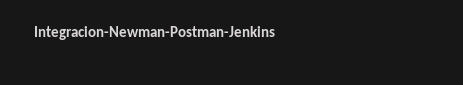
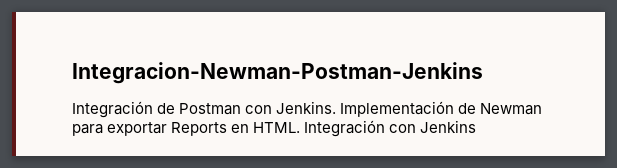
(275, 33) none -> [72,101,543,118] [72,120,477,137] // Integración de Postman con Jenkins. Implementación de Newman para exportar Reports en HTML. Integración con Jenkins

